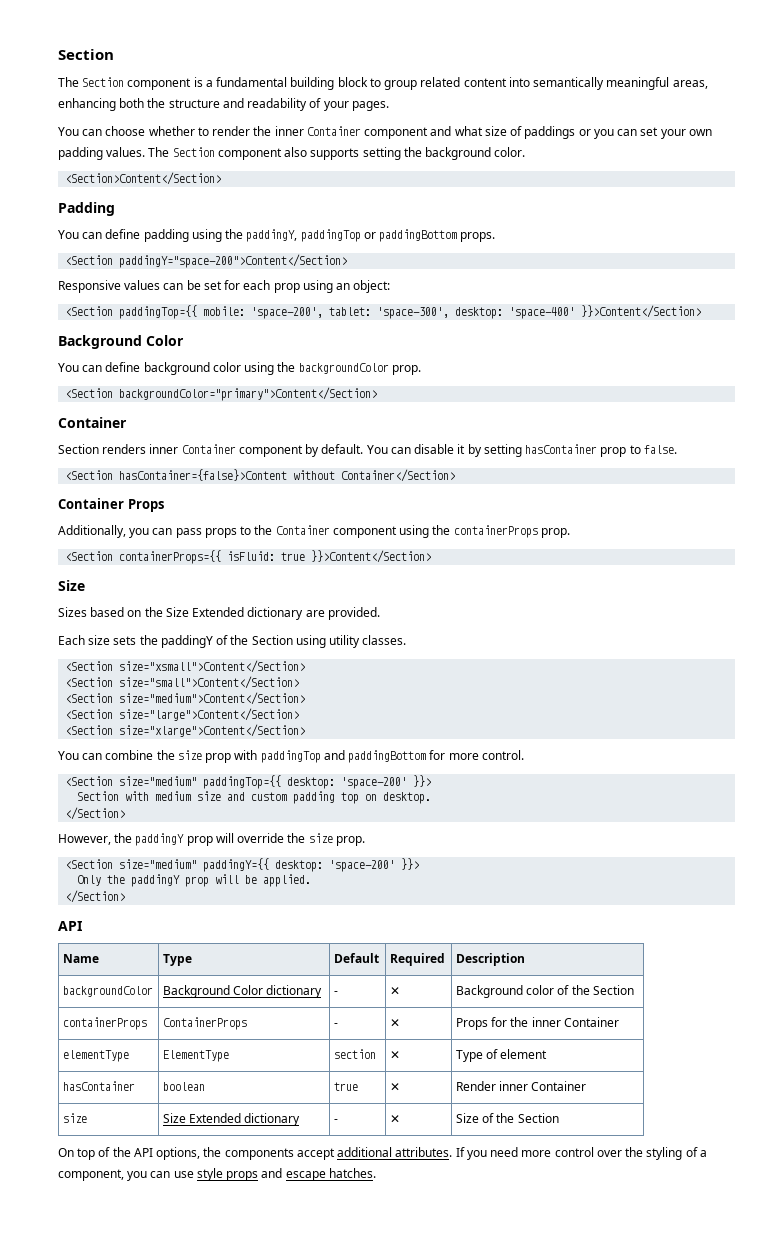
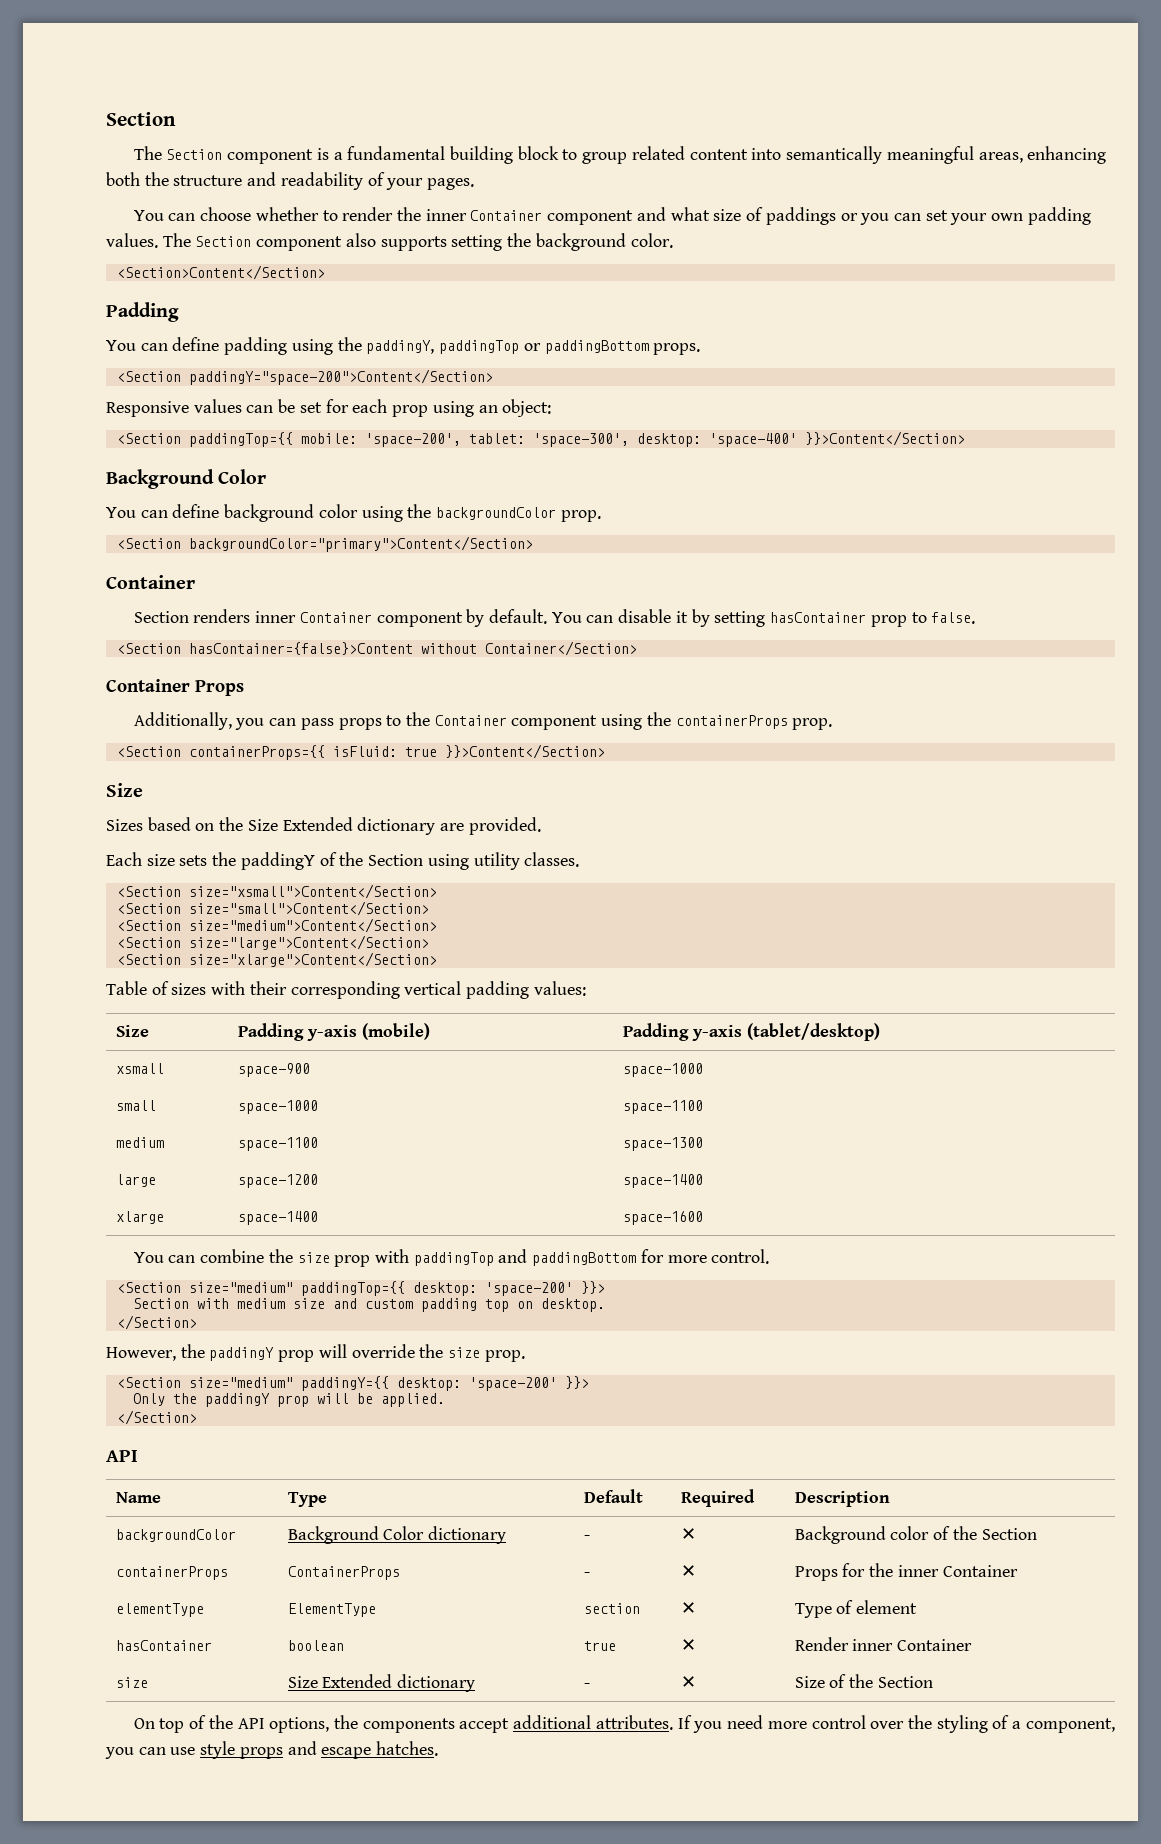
(306, 730) none -> [106,981,586,999] [115,1025,149,1037] [237,1023,430,1041] [622,1023,880,1041] [115,1063,164,1074] [237,1063,310,1077] [622,1063,703,1077] [115,1100,156,1111] [237,1100,318,1114] [622,1100,703,1114] [115,1137,164,1148] [237,1137,318,1151] [622,1137,703,1151] [115,1174,156,1187] [237,1174,318,1188] [622,1174,703,1188] [115,1211,164,1224] [237,1211,318,1225] [622,1211,703,1225] // Table of sizes with their corresponding vertical padding values: // Size | Padding y-axis (mobile) | Padding y-axis (tablet/desktop) // xsmall | space-900 | space-1000 // small | space-1000 | space-1100 // medium | space-1100 | space-1300 // large | space-1200 | space-1400 // xlarge | space-1400 | space-1600

